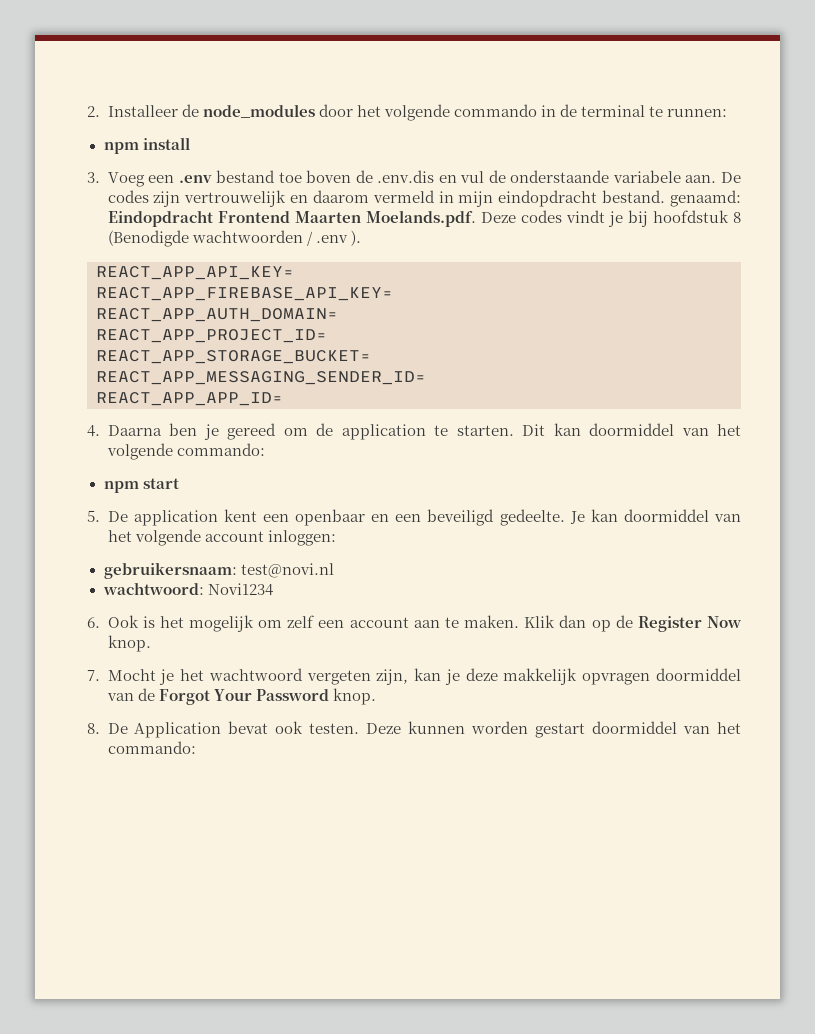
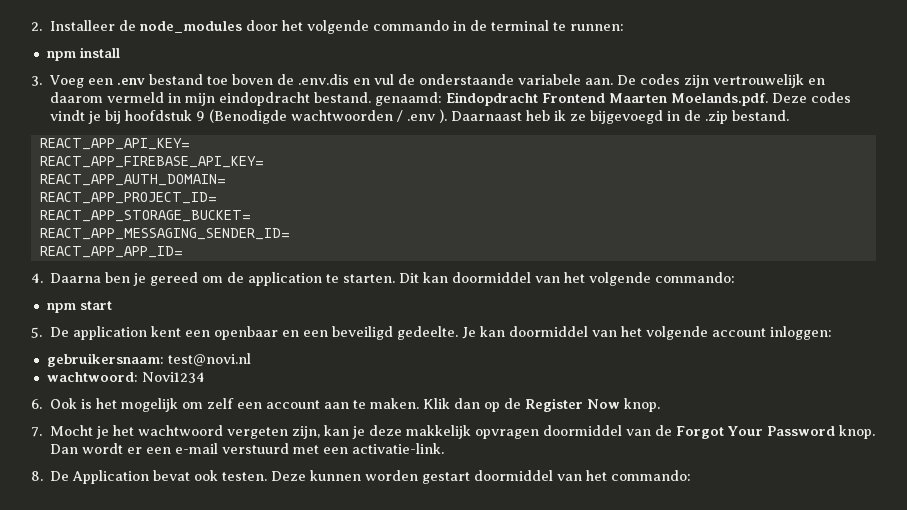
[732,212,741,223] 8 -> [196,111,206,121] 9
(361, 238) none -> [451,110,790,124] Daarnaast heb ik ze bijgevoegd in de .zip bestand.
(376, 696) none -> [50,443,445,454] Dan wordt er een e-mail verstuurd met een activatie-link.

